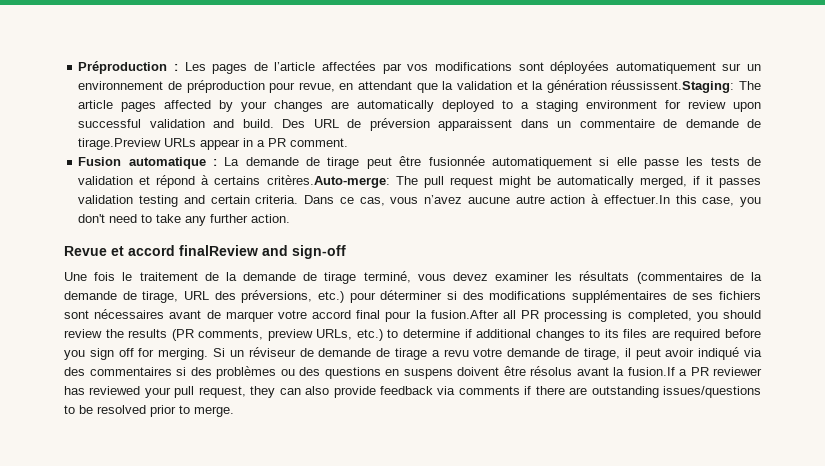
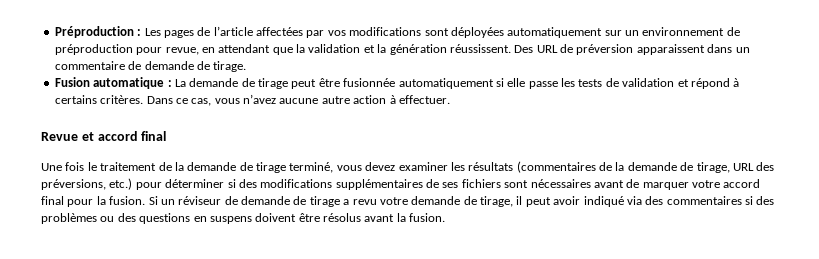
[611,80,761,93] [78,100,762,112] [78,119,274,128] réussissent.Staging: The article pages affected by your changes are automatically deployed to a staging environment for review upon successful validation and build. -> [449,44,511,53] réussissent.
[78,138,349,150] tirage.Preview URLs appear in a PR comment. -> [213,61,247,72] tirage.
[266,175,761,188] [78,195,299,207] critères.Auto-merge: The pull request might be automatically merged, if it passes validation testing and certain criteria. -> [100,95,144,104] critères.
[603,195,761,207] [78,214,291,226] effectuer.In this case, you don't need to take any further action. -> [398,95,450,104] effectuer.
[179,245,346,259] finalReview and sign-off -> [141,131,167,141] final
[430,310,761,322] [64,329,761,341] [64,348,209,360] fusion.After all PR processing is completed, you should review the results (PR comments, preview URLs, etc.) to determine if additional changes to its files are required before you sign off for merging. -> [109,196,146,205] fusion.
[627,367,762,376] [64,386,761,398] [64,405,234,417] fusion.If a PR reviewer has reviewed your pull request, they can also provide feedback via comments if there are outstanding issues/questions to be resolved prior to merge. -> [409,213,446,222] fusion.

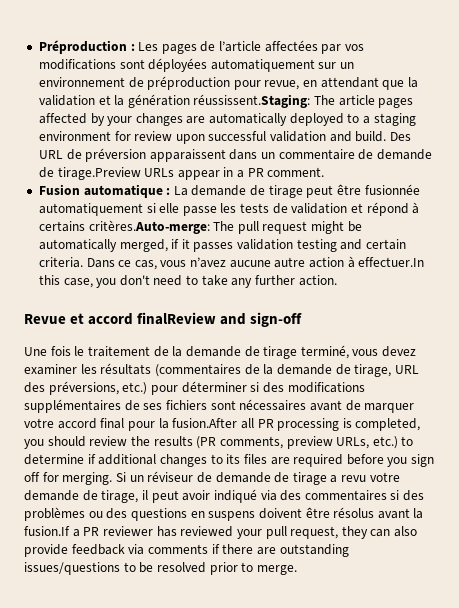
[449,44,511,53] réussissent. -> [193,94,414,108] [38,113,416,126] [38,131,387,144] réussissent.Staging: The article pages affected by your changes are automatically deployed to a staging environment for review upon successful validation and build.
[213,61,247,72] tirage. -> [57,167,325,180] tirage.Preview URLs appear in a PR comment.
[100,95,144,104] critères. -> [88,220,362,234] [38,239,407,252] [38,257,83,268] critères.Auto-merge: The pull request might be automatically merged, if it passes validation testing and certain criteria.
[398,95,450,104] effectuer. -> [358,257,425,267] [38,275,337,288] effectuer.In this case, you don't need to take any further action.
[141,131,167,141] final -> [137,312,303,327] finalReview and sign-off
[109,196,146,205] fusion. -> [172,418,421,431] [24,436,414,449] [24,454,435,467] [24,472,113,485] fusion.After all PR processing is completed, you should review the results (PR comments, preview URLs, etc.) to determine if additional changes to its files are required before you sign off for merging.
[409,213,446,222] fusion. -> [24,526,418,539] [24,544,349,557] [24,562,297,575] fusion.If a PR reviewer has reviewed your pull request, they can also provide feedback via comments if there are outstanding issues/questions to be resolved prior to merge.

